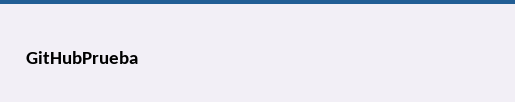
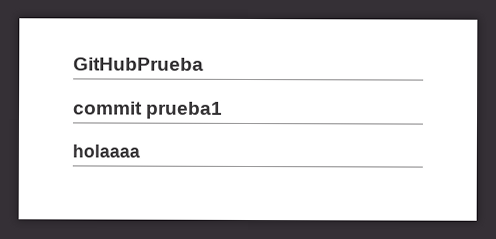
(138, 57) none -> [73,101,224,119] [72,144,140,158] // commit prueba1 // holaaaa

